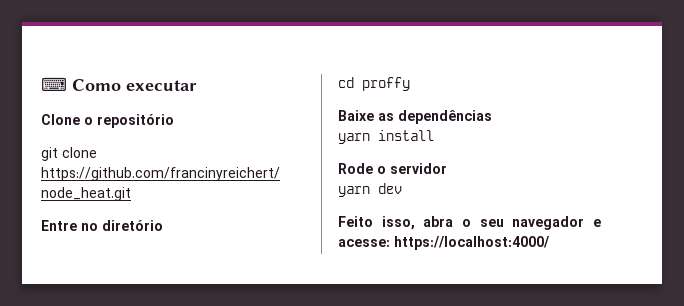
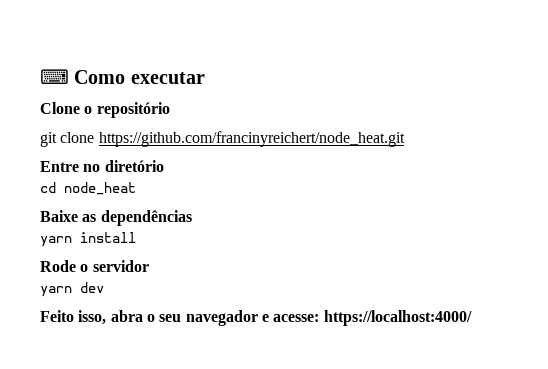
[362,77,410,91] proffy -> [64,182,136,195] node_heat

